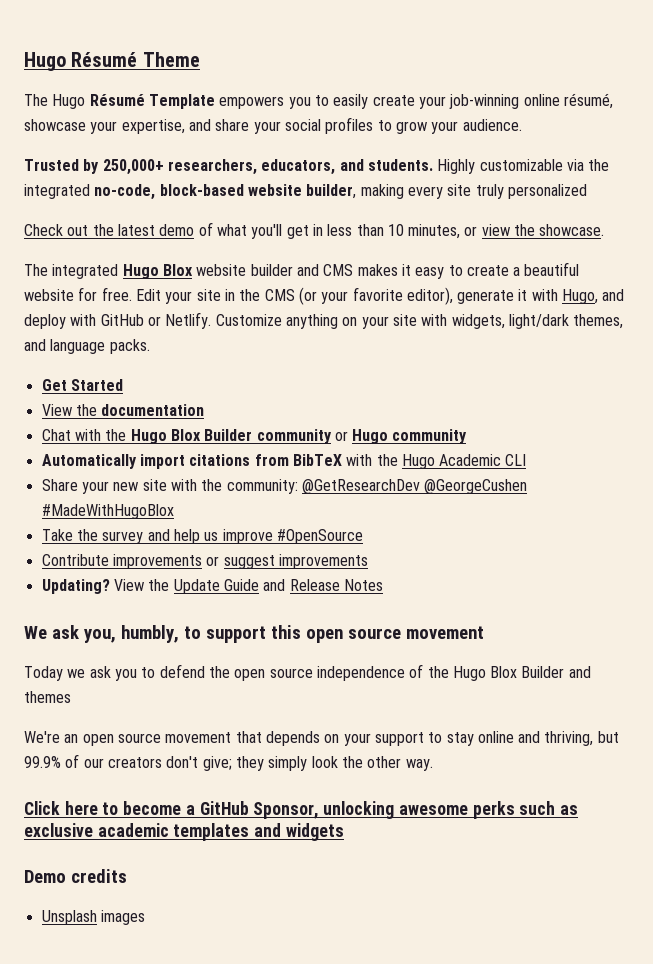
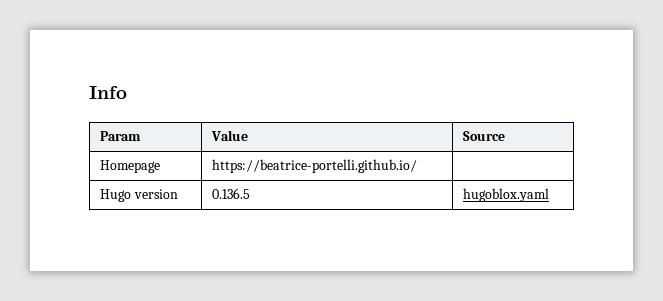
[24,52,200,71] [24,93,613,109] [24,117,522,134] [24,159,610,175] [24,184,587,200] [24,222,605,239] [24,262,580,279] [24,287,625,305] [24,312,624,329] [24,339,150,354] [41,379,123,391] [41,404,205,416] [41,429,468,444] [41,454,527,469] [41,479,528,494] [41,504,174,519] [41,529,363,544] [41,554,368,569] [41,579,383,594] [24,625,484,643] [24,664,591,681] [24,691,71,703] [24,731,619,746] [24,754,433,771] [24,801,578,819] [24,823,344,841] [24,869,127,883] [41,910,145,925] Hugo Résumé Theme // The Hugo Résumé Template empowers you to easily create your job-winning online résumé, showcase your expertise, and share your social profiles to grow your audience. // Trusted by 250,000+ researchers, educators, and students. Highly customizable via the integrated no-code, block-based website builder, making every site truly personalized // Check out the latest demo of what you'll get in less than 10 minutes, or view the showcase. // The integrated Hugo Blox website builder and CMS makes it easy to create a beautiful website for free. Edit your site in the CMS (or your favorite editor), generate it with Hugo, and deploy with GitHub or Netlify. Customize anything on your site with widgets, light/dark themes, and language packs. // Get Started // View the documentation // Chat with the Hugo Blox Builder community or Hugo community // Automatically import citations from BibTeX with the Hugo Academic CLI // Share your new site with the community: @GetResearchDev @GeorgeCushen #MadeWithHugoBlox // Take the survey and help us improve #OpenSource // Contribute improvements or suggest improvements // Updating? View the Update Guide and Release Notes // We ask you, humbly, to support this open source movement // Today we ask you to defend the open source independence of the Hugo Blox Builder and themes // We're an open source movement that depends on your support to stay online and thriving, but 99.9% of our creators don't give; they simply look the other way. // Click here to become a GitHub Sponsor, unlocking awesome perks such as exclusive academic templates and widgets // Demo credits // Unsplash images -> [89,86,127,99] [99,131,141,141] [210,130,248,141] [462,131,505,141] [99,160,160,173] [211,159,417,173] [99,189,178,202] [211,188,250,199] [462,188,549,202] Info // Param | Value | Source // Homepage | https://beatrice-portelli.github.io/ | // Hugo version | 0.136.5 | hugoblox.yaml

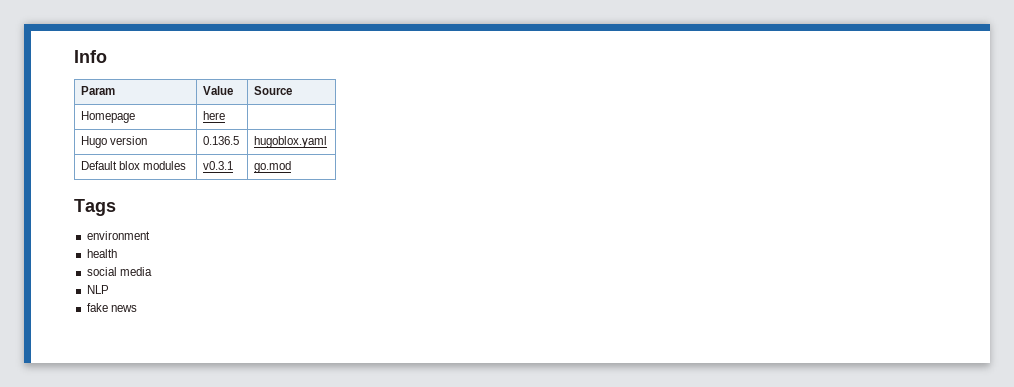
[211,159,417,173] https://beatrice-portelli.github.io/ -> [203,111,226,120] here
(549, 195) none -> [81,161,187,170] [203,161,234,170] [254,161,292,173] [74,199,116,216] [86,231,150,240] [86,249,117,258] [86,267,152,276] [86,285,109,294] [86,303,137,312] // Default blox modules | v0.3.1 | go.mod // Tags // environment // health // social media // NLP // fake news

